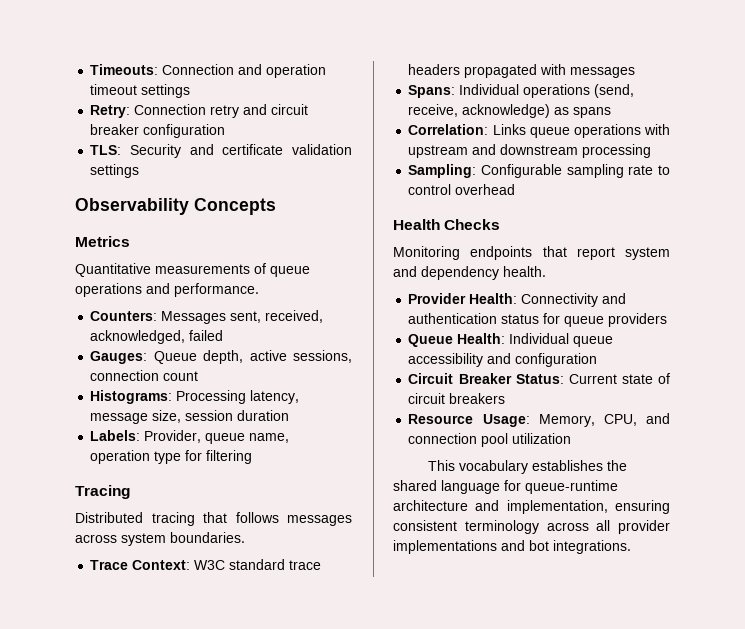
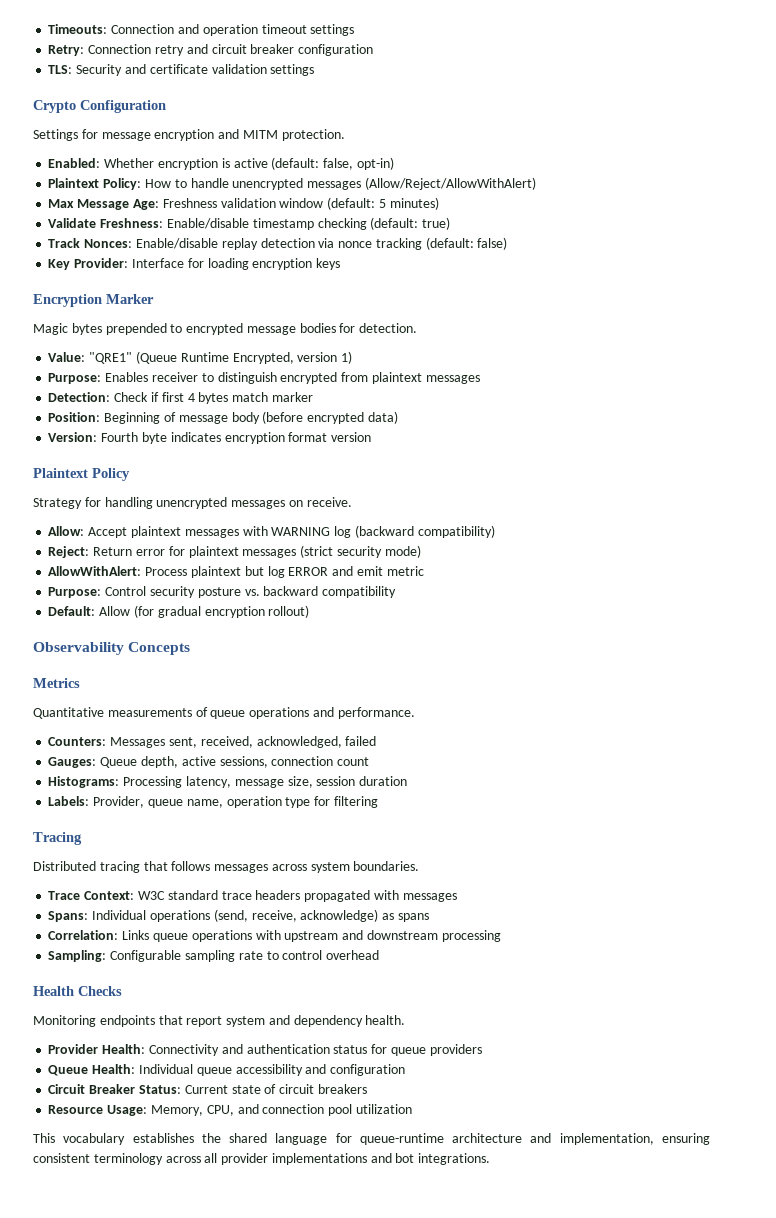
(140, 171) none -> [33,100,166,113] [33,129,345,141] [48,157,394,170] [48,177,536,190] [48,197,439,210] [48,217,451,230] [48,237,508,250] [48,258,341,270] [33,294,154,307] [33,323,418,335] [48,351,353,364] [48,372,480,384] [48,392,313,404] [48,411,398,424] [48,432,372,444] [33,468,130,481] [33,497,352,509] [48,525,495,538] [48,545,421,558] [48,566,424,578] [48,586,397,598] [48,605,310,618] // Crypto Configuration // Settings for message encryption and MITM protection. // Enabled: Whether encryption is active (default: false, opt-in) // Plaintext Policy: How to handle unencrypted messages (Allow/Reject/AllowWithAlert) // Max Message Age: Freshness validation window (default: 5 minutes) // Validate Freshness: Enable/disable timestamp checking (default: true) // Track Nonces: Enable/disable replay detection via nonce tracking (default: false) // Key Provider: Interface for loading encryption keys // Encryption Marker // Magic bytes prepended to encrypted message bodies for detection. // Value: "QRE1" (Queue Runtime Encrypted, version 1) // Purpose: Enables receiver to distinguish encrypted from plaintext messages // Detection: Check if first 4 bytes match marker // Position: Beginning of message body (before encrypted data) // Version: Fourth byte indicates encryption format version // Plaintext Policy // Strategy for handling unencrypted messages on receive. // Allow: Accept plaintext messages with WARNING log (backward compatibility) // Reject: Return error for plaintext messages (strict security mode) // AllowWithAlert: Process plaintext but log ERROR and emit metric // Purpose: Control security posture vs. backward compatibility // Default: Allow (for gradual encryption rollout)

